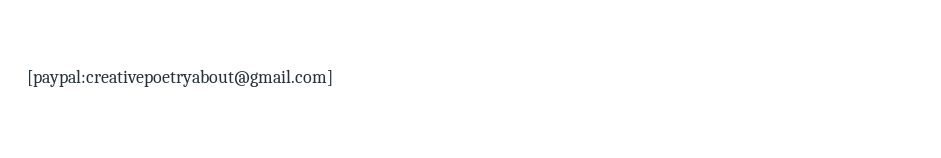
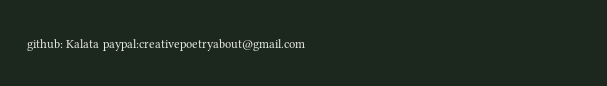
[27,69,333,87] [paypal:creativepoetryabout@gmail.com] -> [27,39,305,51] github: Kalata paypal:creativepoetryabout@gmail.com

